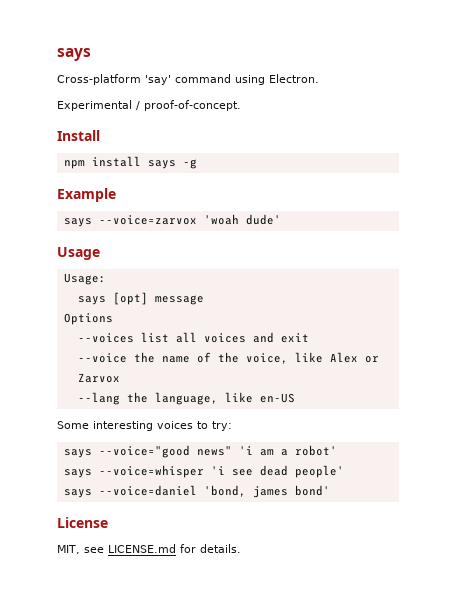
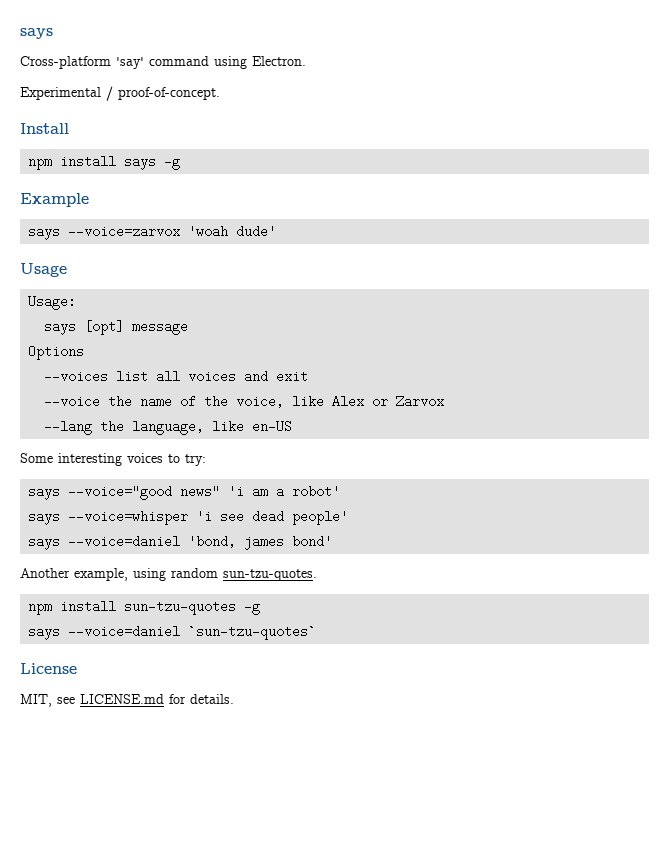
(330, 490) none -> [20,568,317,581] [28,600,261,615] [28,625,317,640] // Another example, using random sun-tzu-quotes. // npm install sun-tzu-quotes -g // says --voice=daniel `sun-tzu-quotes`

